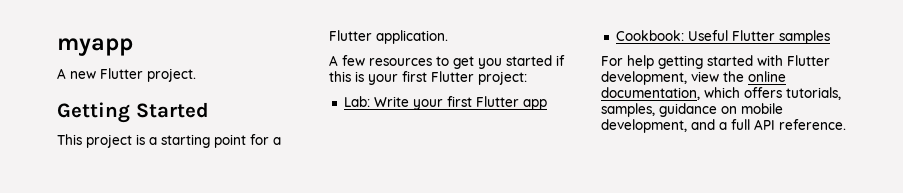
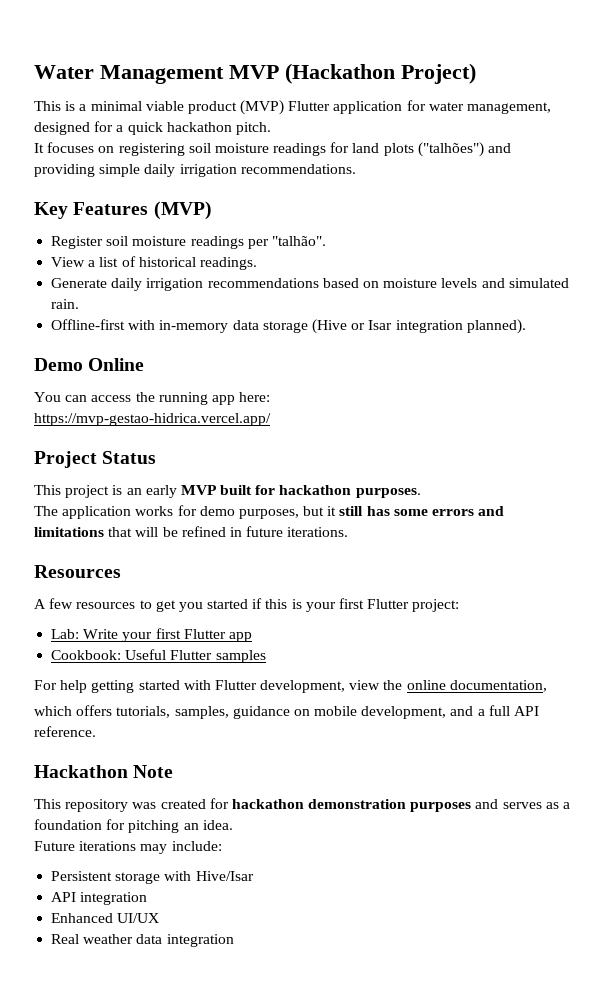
[57,38,133,56] [57,68,196,82] [57,102,209,123] [57,134,281,148] [329,30,448,44] myapp // A new Flutter project. // Getting Started // This project is a starting point for a Flutter application. -> [34,63,476,84] [34,100,552,115] [34,121,271,135] [34,142,512,157] [34,164,356,177] [34,201,212,220] [51,236,326,249] [51,256,257,270] [51,278,569,291] [51,299,80,309] [51,319,526,334] [34,358,145,371] [34,392,271,405] [34,413,271,426] [34,451,157,468] [34,485,421,498] [34,505,505,519] [34,526,349,537] [34,565,121,578] Water Management MVP (Hackathon Project) // This is a minimal viable product (MVP) Flutter application for water management, designed for a quick hackathon pitch. // It focuses on registering soil moisture readings for land plots ("talhões") and providing simple daily irrigation recommendations. // Key Features (MVP) // Register soil moisture readings per "talhão". // View a list of historical readings. // Generate daily irrigation recommendations based on moisture levels and simulated rain. // Offline-first with in-memory data storage (Hive or Isar integration planned). // Demo Online // You can access the running app here: // https://mvp-gestao-hidrica.vercel.app/ // Project Status // This project is an early MVP built for hackathon purposes. // The application works for demo purposes, but it still has some errors and limitations that will be refined in future iterations. // Resources
(700, 93) none -> (547, 686) //
(846, 124) none -> [34,765,174,778] [34,798,571,812] [34,819,233,833] [34,841,222,854] [51,871,254,884] [51,892,148,905] [51,913,160,923] [51,934,234,947] // Hackathon Note // This repository was created for hackathon demonstration purposes and serves as a foundation for pitching an idea. // Future iterations may include: // Persistent storage with Hive/Isar // API integration // Enhanced UI/UX // Real weather data integration

